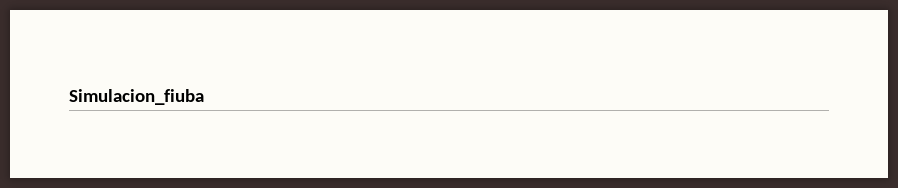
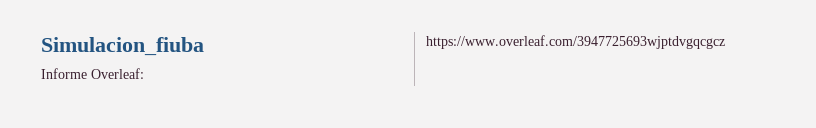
(204, 97) none -> [41,68,144,79] [426,35,725,49] // Informe Overleaf: https://www.overleaf.com/3947725693wjptdvgqcgcz

